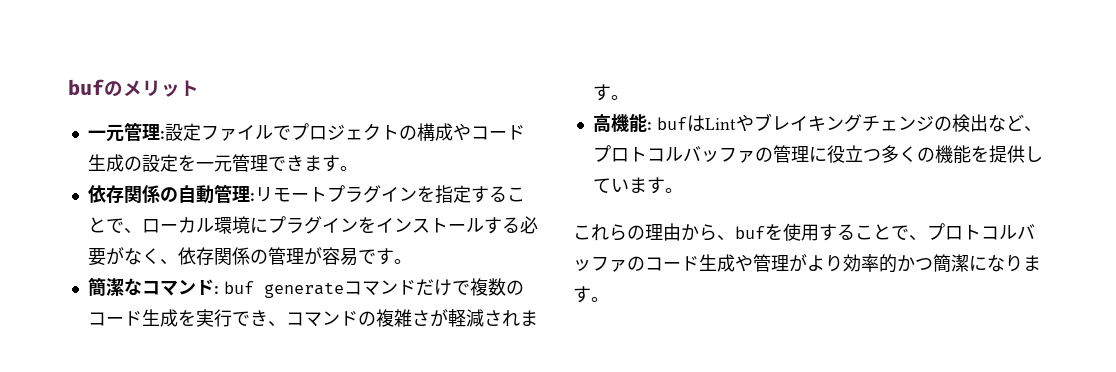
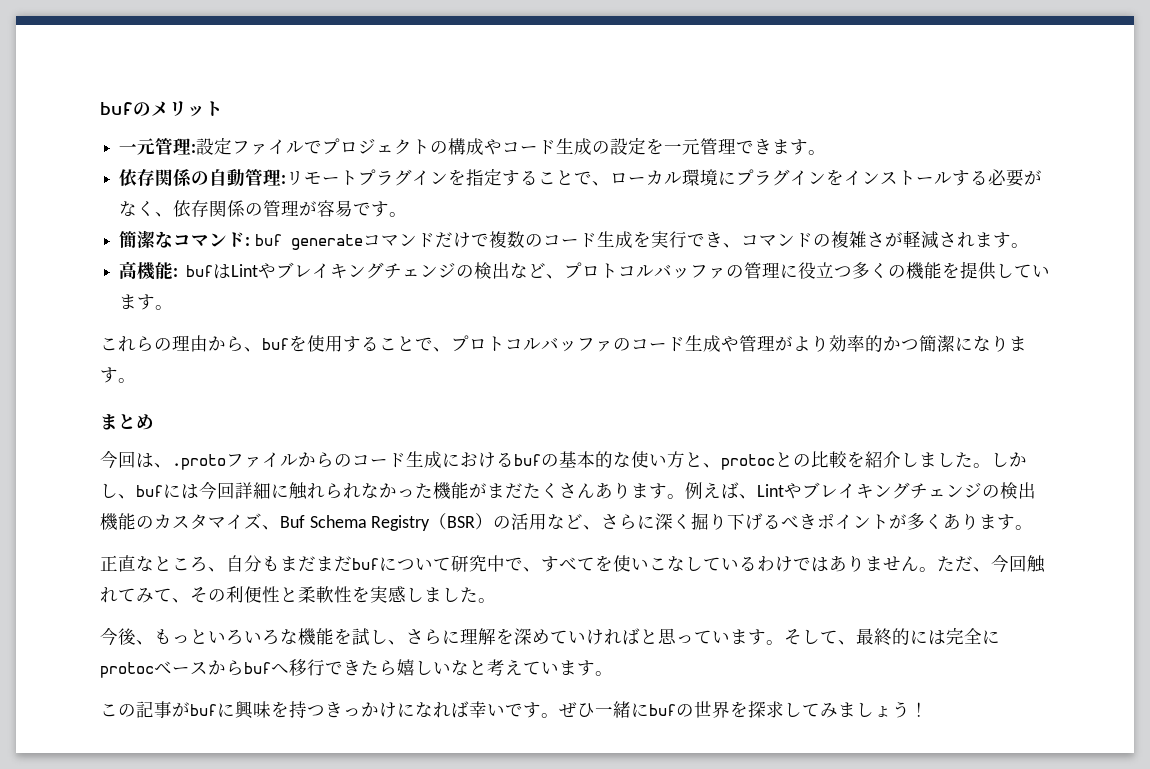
(609, 299) none -> [100,414,154,430] [100,450,1027,470] [100,481,1036,500] [100,512,1034,531] [100,554,1046,573] [100,586,496,603] [100,627,1000,646] [100,659,613,678] [100,701,928,719] // まとめ // 今回は、.protoファイルからのコード生成におけるbufの基本的な使い方と、protocとの比較を紹介しました。しかし、bufには今回詳細に触れられなかった機能がまだたくさんあります。例えば、Lintやブレイキングチェンジの検出機能のカスタマイズ、Buf Schema Registry（BSR）の活用など、さらに深く掘り下げるべきポイントが多くあります。 // 正直なところ、自分もまだまだbufについて研究中で、すべてを使いこなしているわけではありません。ただ、今回触れてみて、その利便性と柔軟性を実感しました。 // 今後、もっといろいろな機能を試し、さらに理解を深めていければと思っています。そして、最終的には完全にprotocベースからbufへ移行できたら嬉しいなと考えています。 // この記事がbufに興味を持つきっかけになれば幸いです。ぜひ一緒にbufの世界を探求してみましょう！

